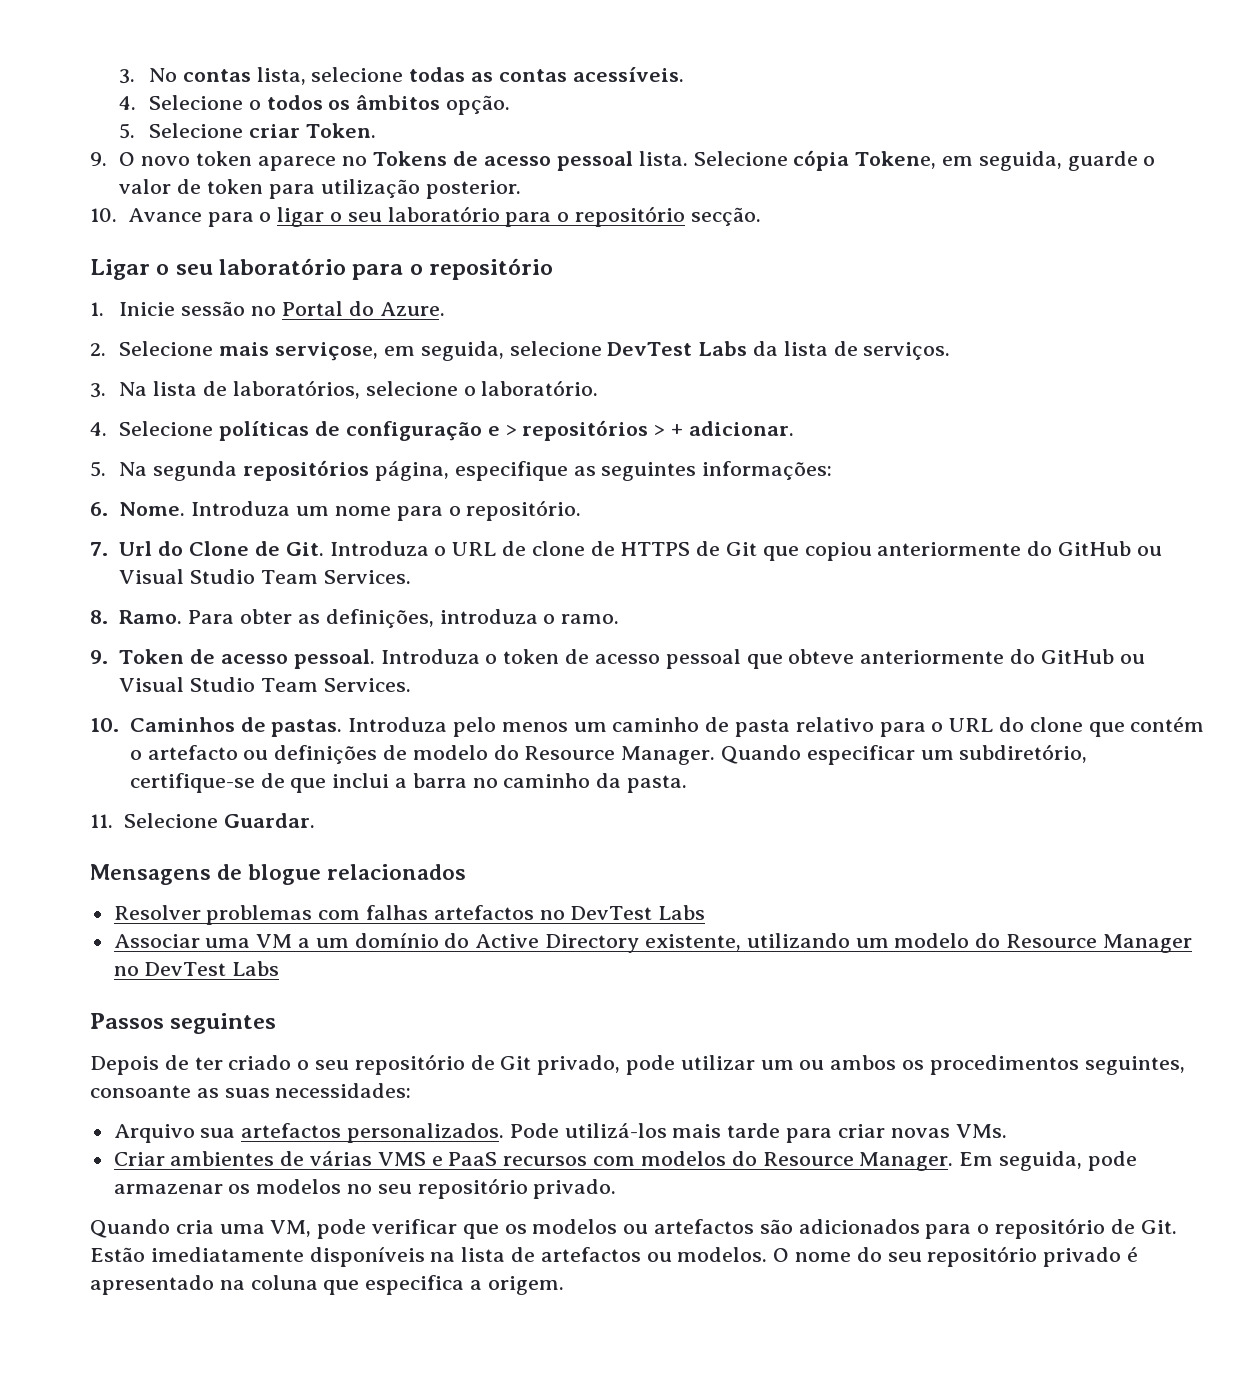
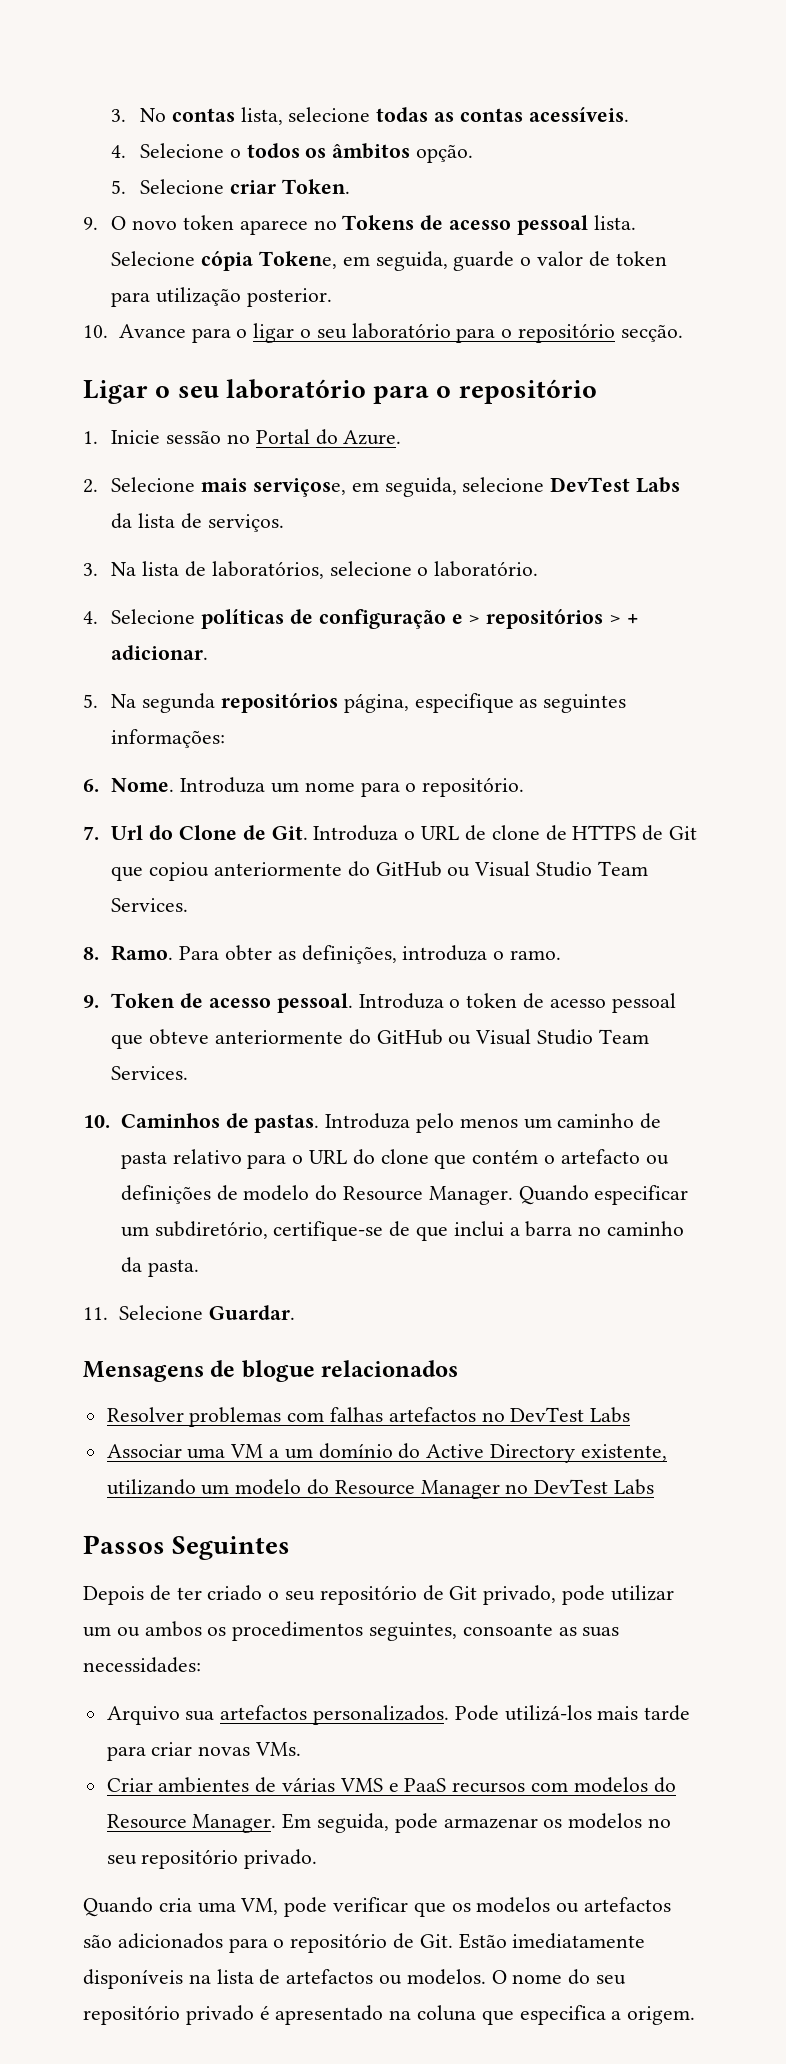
[170,1013,277,1034] seguintes -> [172,1536,291,1560] Seguintes

